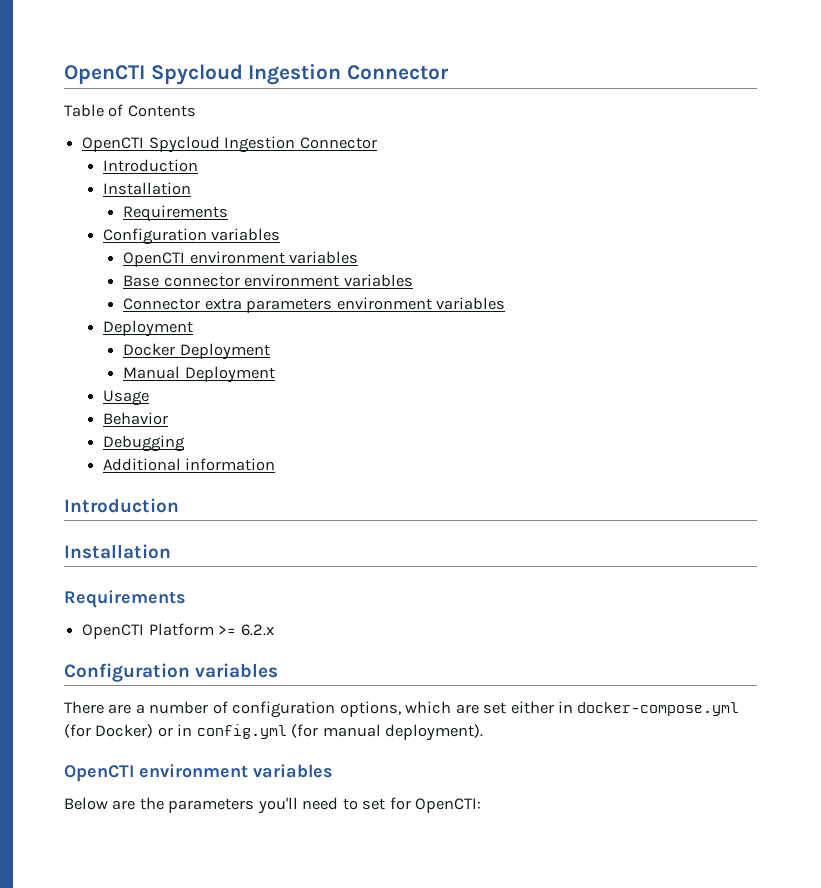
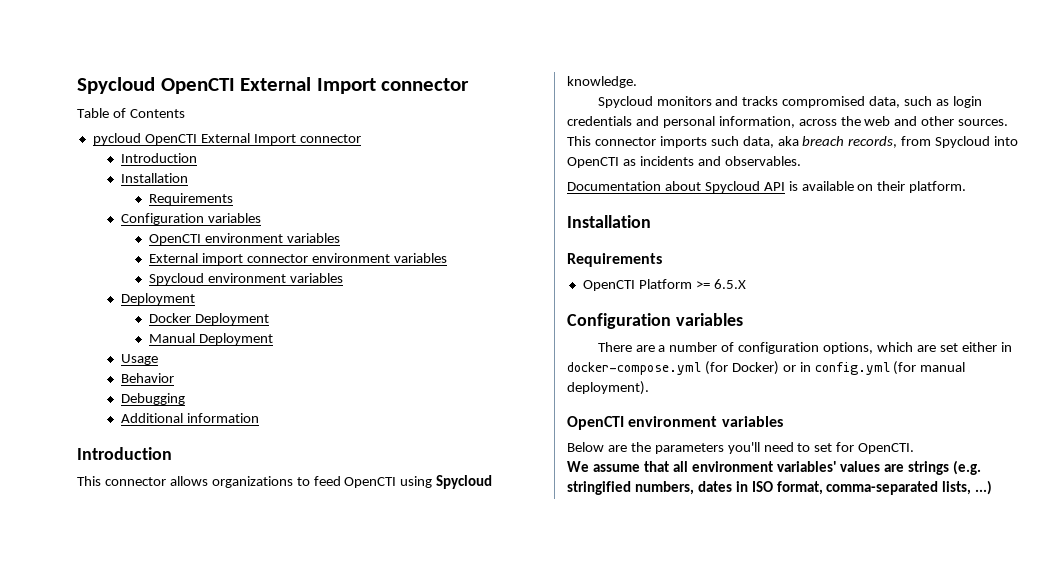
[64,64,450,85] [64,104,196,117] [82,136,377,153] OpenCTI Spycloud Ingestion Connector // Table of Contents // OpenCTI Spycloud Ingestion Connector -> [77,77,470,94] [77,108,185,118] [92,133,361,145] Spycloud OpenCTI External Import connector // Table of Contents // pycloud OpenCTI External Import connector
[123,275,160,287] Base -> [149,253,244,265] External import
[123,298,333,313] Connector extra parameters -> [149,273,205,285] Spycloud
(179, 505) none -> [77,475,493,489] [567,76,637,88] [597,96,982,108] [567,116,1009,128] [567,136,1019,148] [567,156,801,168] [567,181,967,193] // This connector allows organizations to feed OpenCTI using Spycloud knowledge. // Spycloud monitors and tracks compromised data, such as login credentials and personal information, across the web and other sources. This connector imports such data, aka breach records, from Spycloud into OpenCTI as incidents and observables. // Documentation about Spycloud API is available on their platform.
[240,624,274,636] 6.2.x -> [713,279,746,289] 6.5.X
[415,798,482,813] OpenCTI: -> [858,443,915,454] [567,460,982,475] [567,480,993,495] OpenCTI. // We assume that all environment variables' values are strings (e.g. stringified numbers, dates in ISO format, comma-separated lists, ...)

